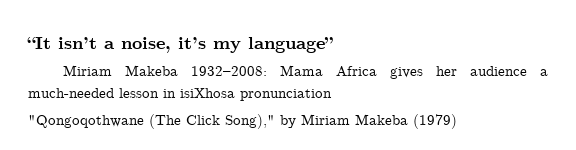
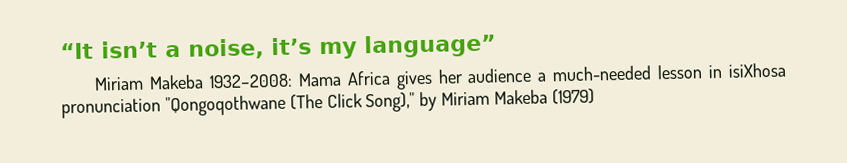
(332, 95) // -> (161, 108) none

